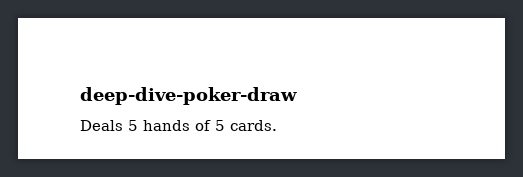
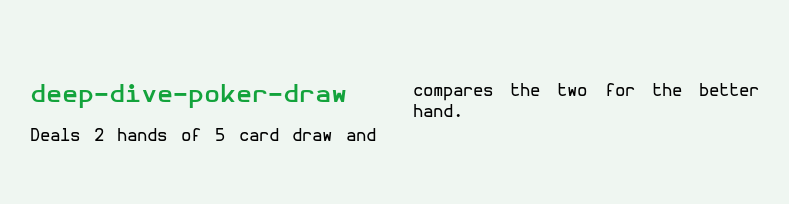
[128,120,138,131] 5 -> [93,128,104,141] 2
[230,120,277,131] cards. -> [238,128,377,141] [413,83,759,101] [413,104,463,117] card draw and compares the two for the better hand.

